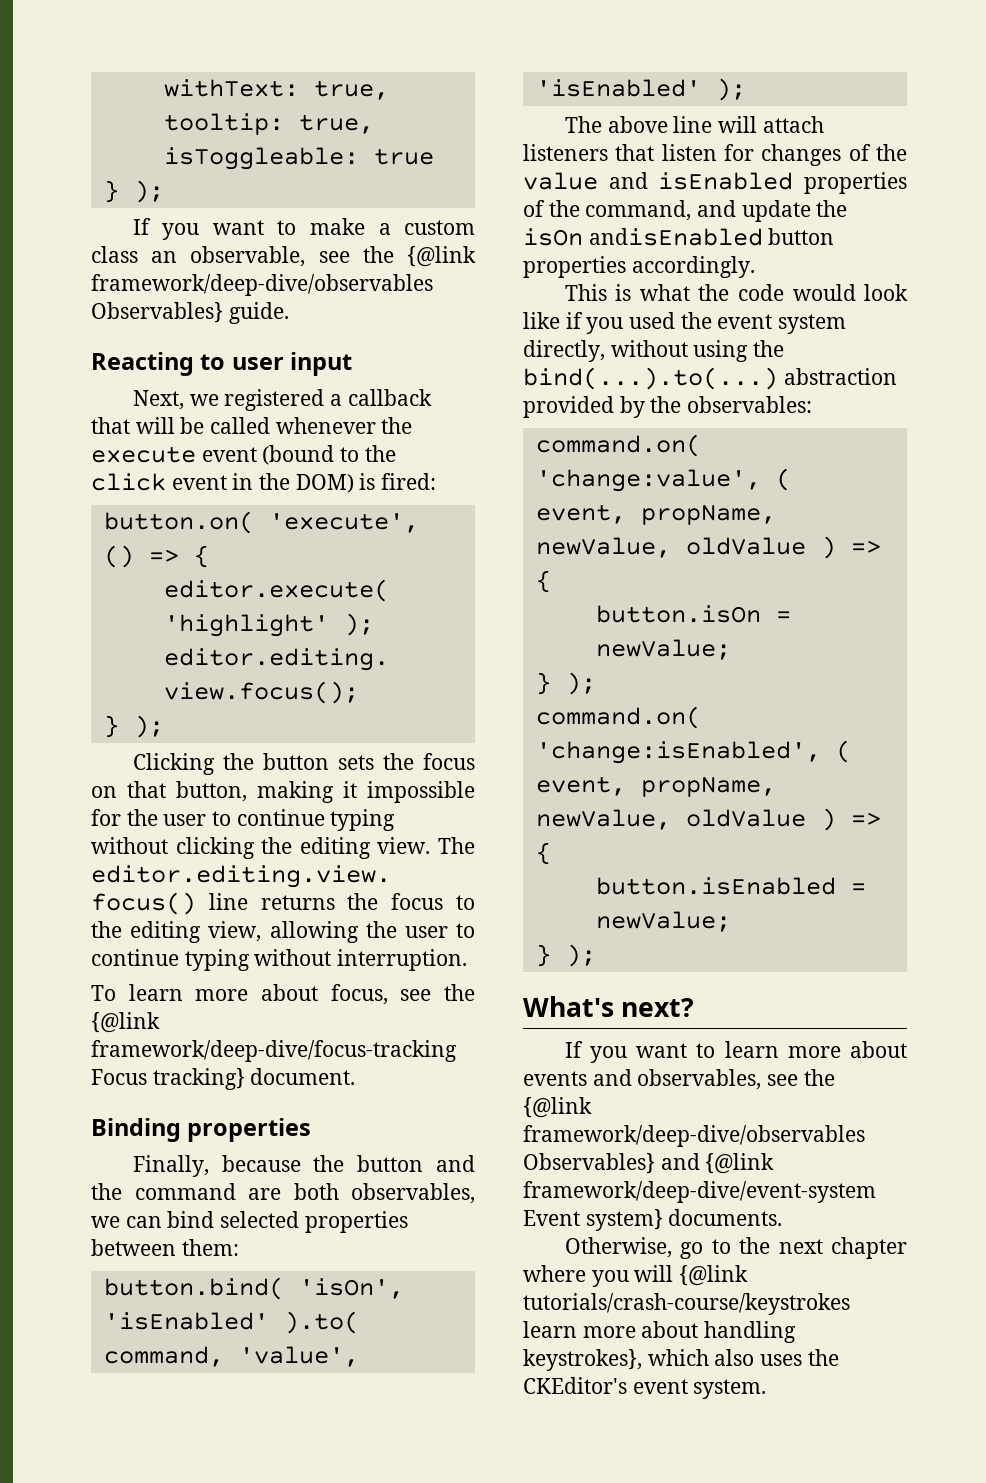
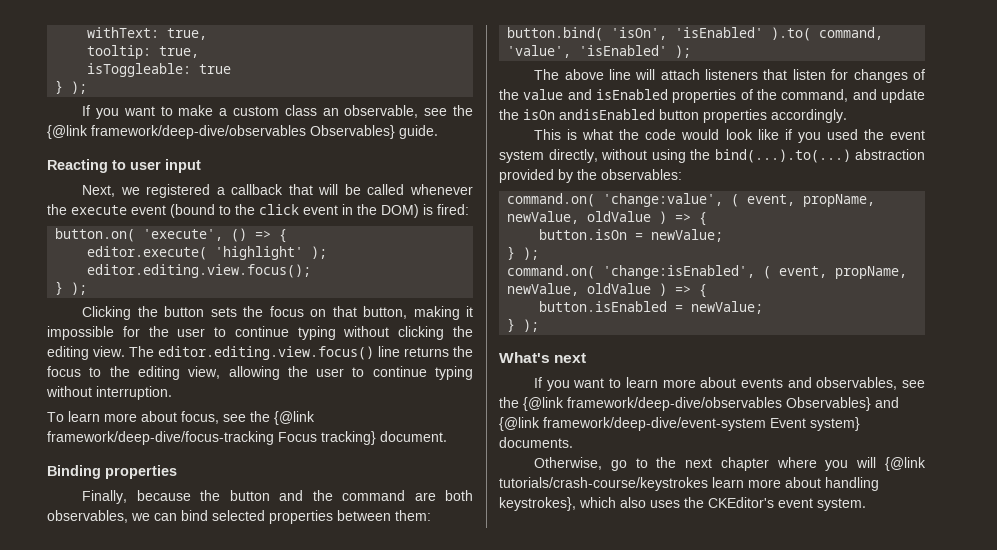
[621,998,695,1017] next? -> [554,353,587,363] next

